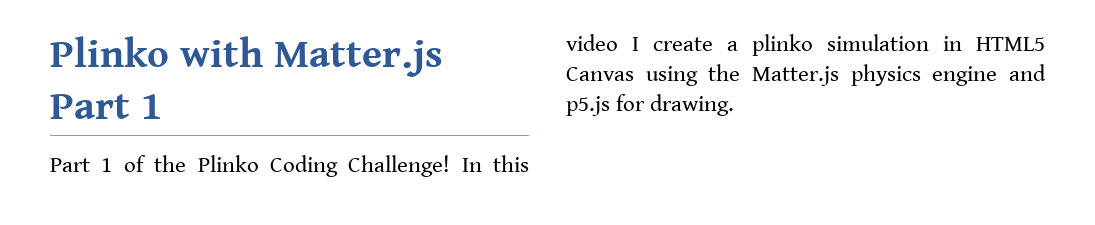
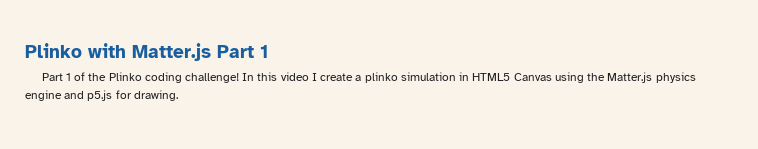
[269,155,451,177] Coding Challenge! -> [144,72,239,83] coding challenge!

